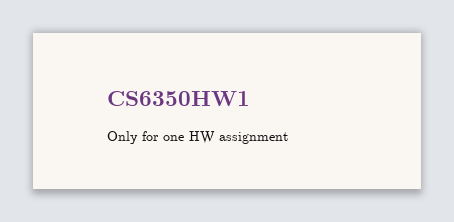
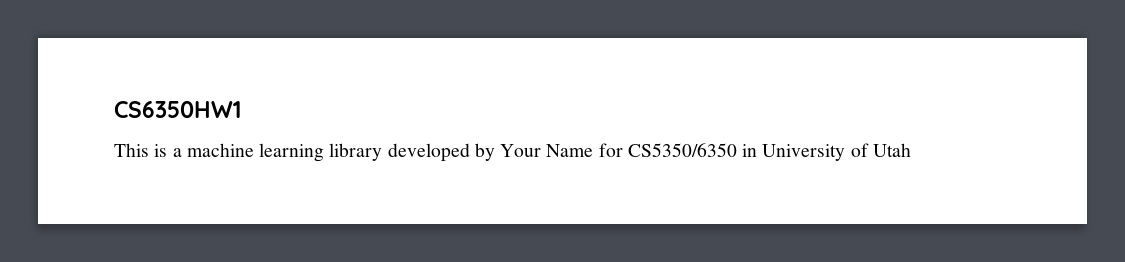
[107,131,288,144] Only for one HW assignment -> [114,143,911,162] This is a machine learning library developed by Your Name for CS5350/6350 in University of Utah

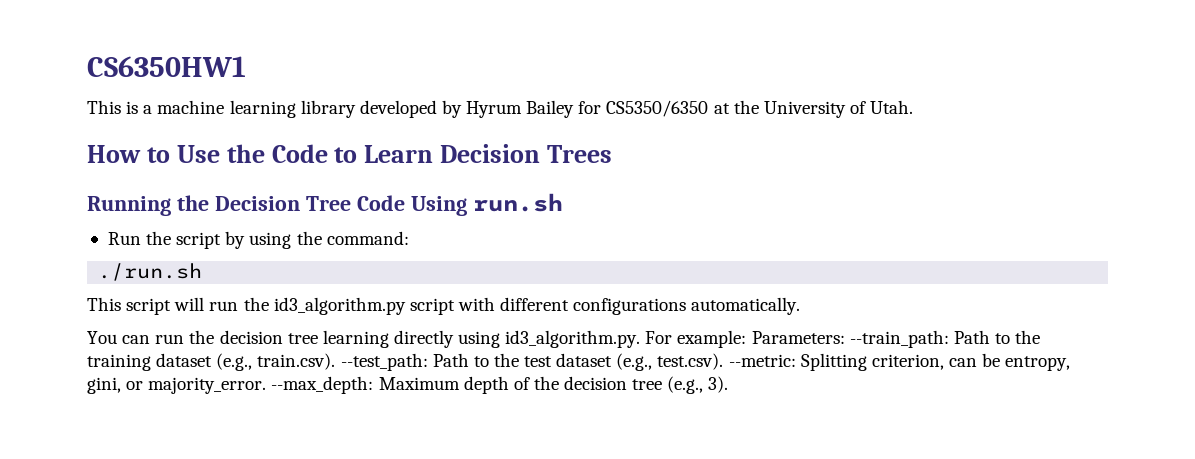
[500,143,911,161] Your Name for CS5350/6350 in University of Utah -> [466,100,914,118] [87,144,613,163] [87,193,563,216] [107,231,409,249] [98,263,203,281] [87,297,801,315] [87,330,1041,348] [87,353,1071,371] [87,376,729,394] Hyrum Bailey for CS5350/6350 at the University of Utah. // How to Use the Code to Learn Decision Trees // Running the Decision Tree Code Using run.sh // Run the script by using the command: // ./run.sh // This script will run the id3_algorithm.py script with different configurations automatically. // You can run the decision tree learning directly using id3_algorithm.py. For example: Parameters: --train_path: Path to the training dataset (e.g., train.csv). --test_path: Path to the test dataset (e.g., test.csv). --metric: Splitting criterion, can be entropy, gini, or majority_error. --max_depth: Maximum depth of the decision tree (e.g., 3).

